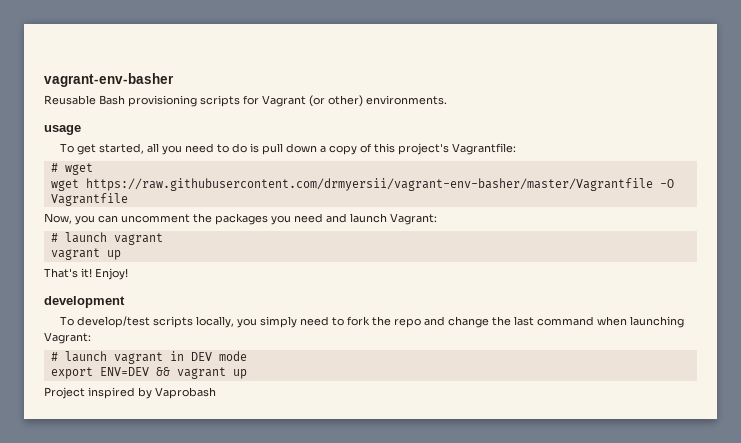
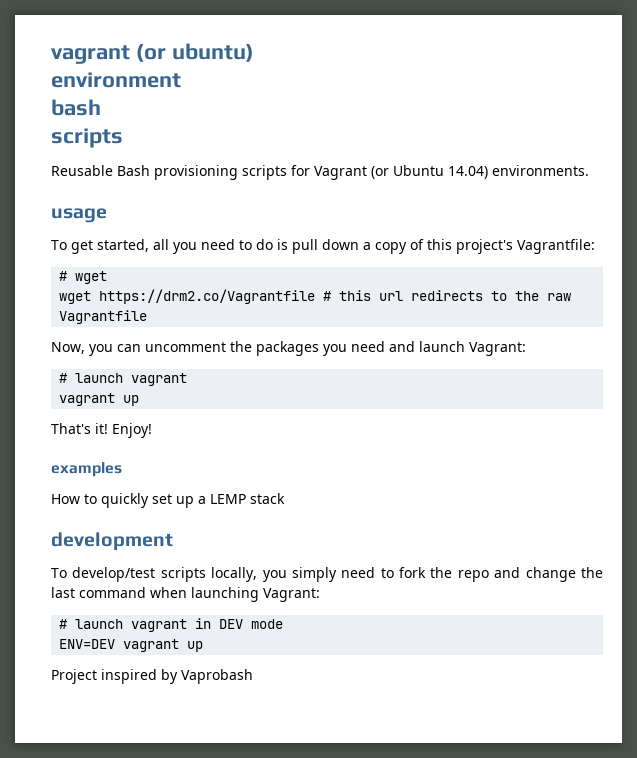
[44,73,174,87] vagrant-env-basher -> [51,43,254,64] [51,72,181,88] [51,99,101,116] [51,128,123,148] vagrant (or ubuntu) // environment // bash // scripts
[328,95,363,107] other) -> [393,165,488,179] Ubuntu 14.04)
[85,178,674,191] https://raw.githubusercontent.com/drmyersii/vagrant-env-basher/master/Vagrantfile -O -> [99,289,572,304] https://drm2.co/Vagrantfile # this url redirects to the raw
(128, 274) none -> [51,462,122,477] [51,493,285,508] // examples // How to quickly set up a LEMP stack
[50,367,170,379] export ENV=DEV && -> [59,639,116,649] ENV=DEV

